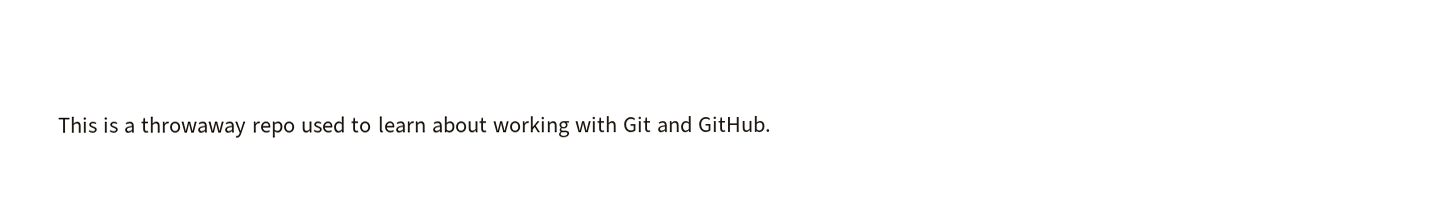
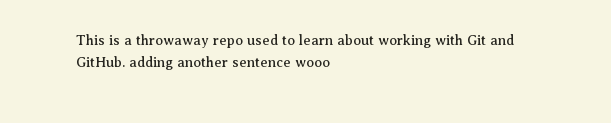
(772, 124) none -> [129,56,330,70] adding another sentence wooo

